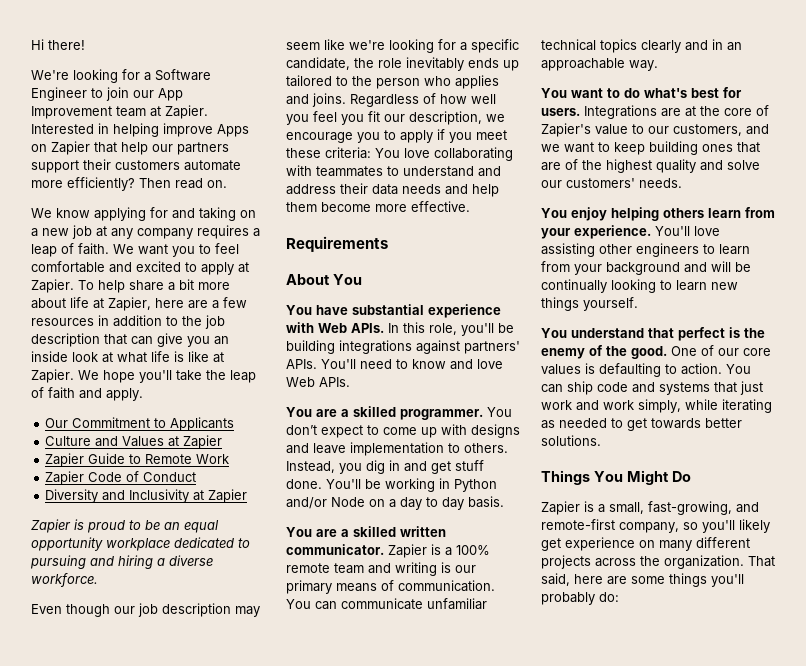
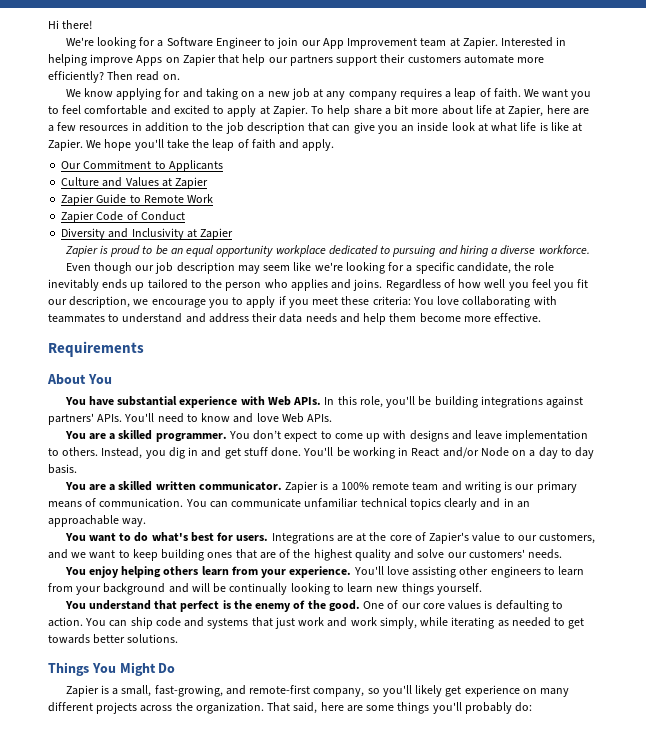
[454,479,497,492] Python -> [411,448,440,457] React

